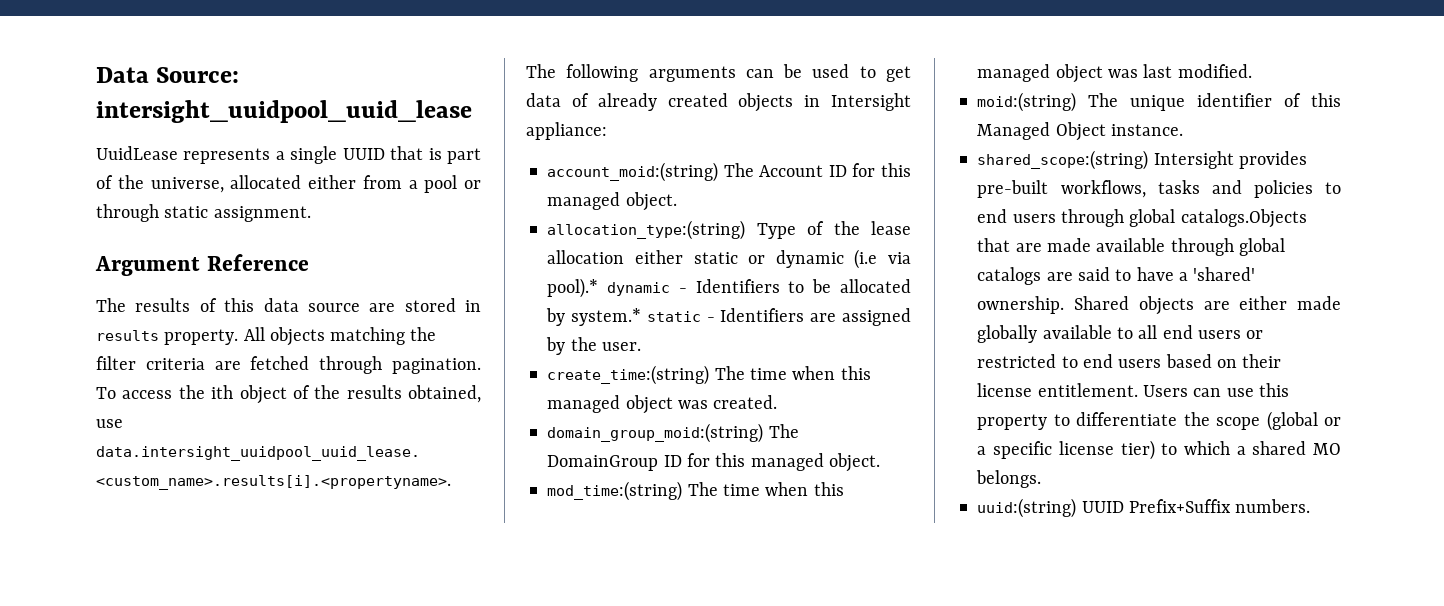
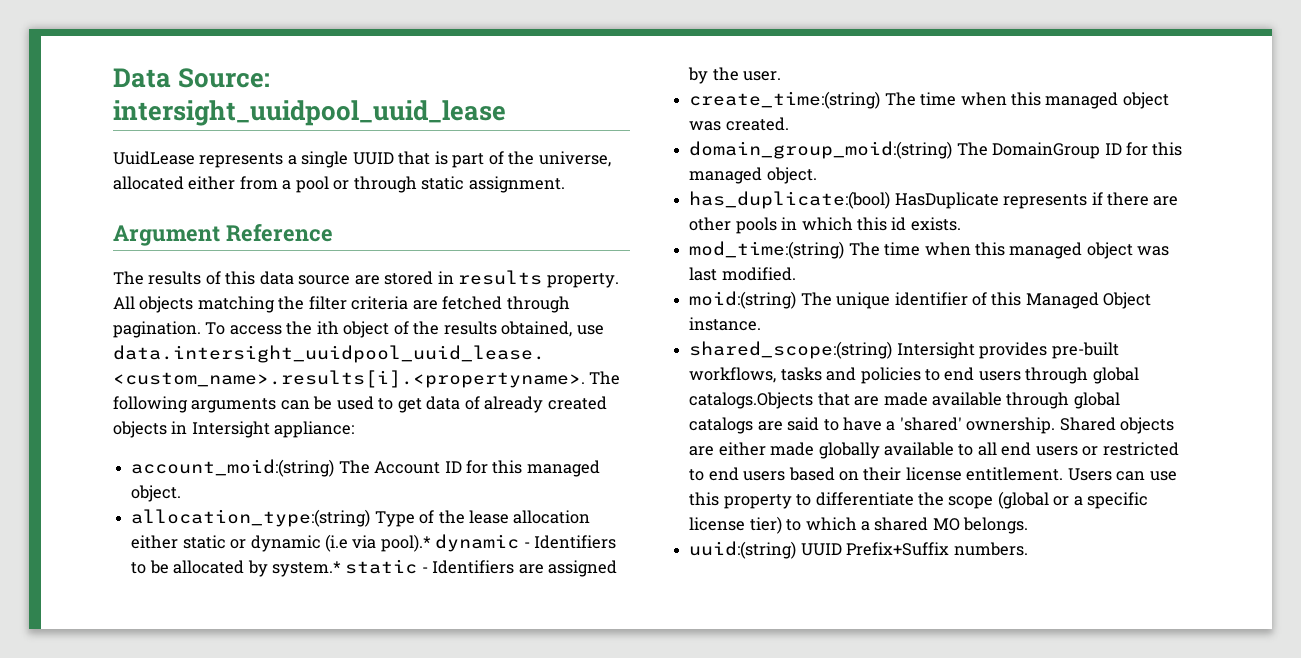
(880, 462) none -> [689,191,1179,209] [689,217,961,234] // has_duplicate:(bool) HasDuplicate represents if there are other pools in which this id exists.

